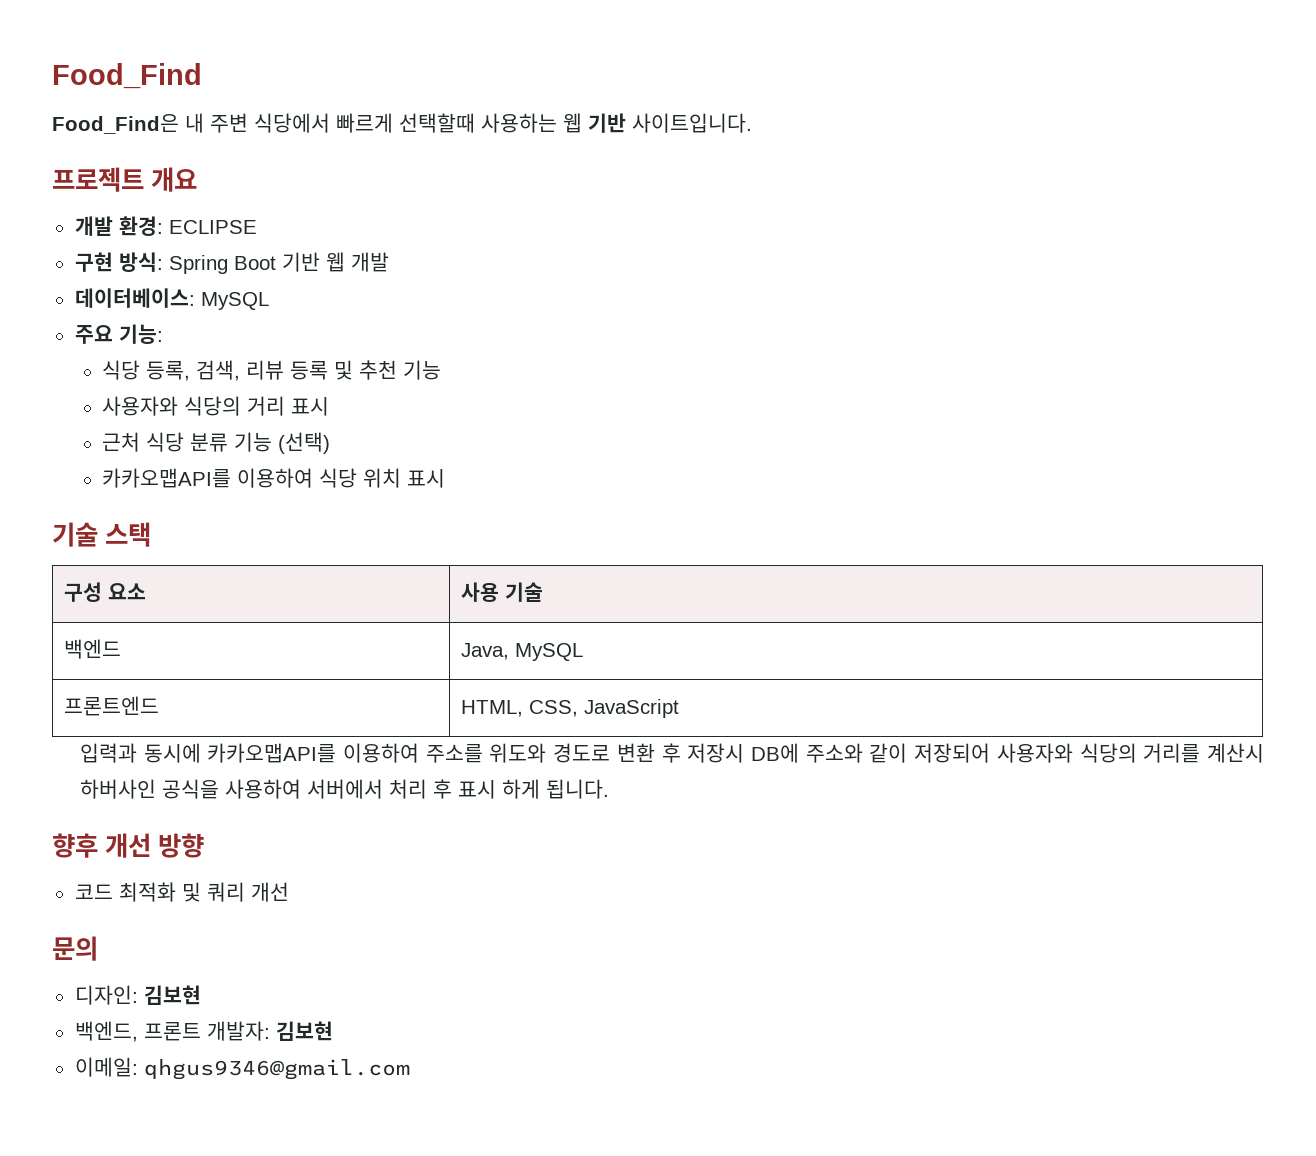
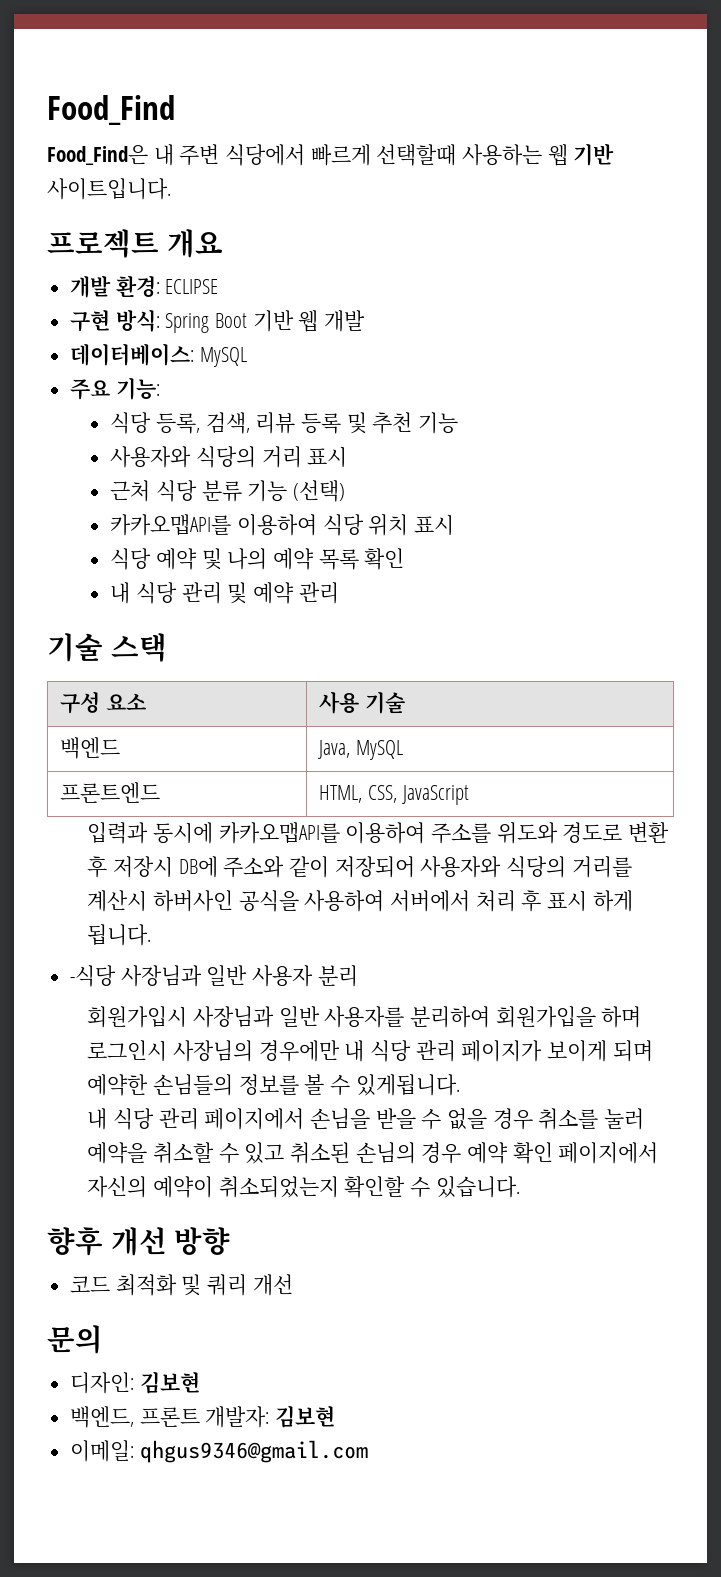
(446, 478) none -> [110,548,405,570] [110,582,339,604] // 식당 예약 및 나의 예약 목록 확인 // 내 식당 관리 및 예약 관리
(609, 789) none -> [70,965,358,987] [87,1006,642,1028] [87,1040,653,1062] [87,1074,460,1096] [87,1108,644,1130] [87,1142,659,1164] [87,1176,520,1198] // -식당 사장님과 일반 사용자 분리 // 회원가입시 사장님과 일반 사용자를 분리하여 회원가입을 하며 로그인시 사장님의 경우에만 내 식당 관리 페이지가 보이게 되며 예약한 손님들의 정보를 볼 수 있게됩니다. // 내 식당 관리 페이지에서 손님을 받을 수 없을 경우 취소를 눌러 예약을 취소할 수 있고 취소된 손님의 경우 예약 확인 페이지에서 자신의 예약이 취소되었는지 확인할 수 있습니다.

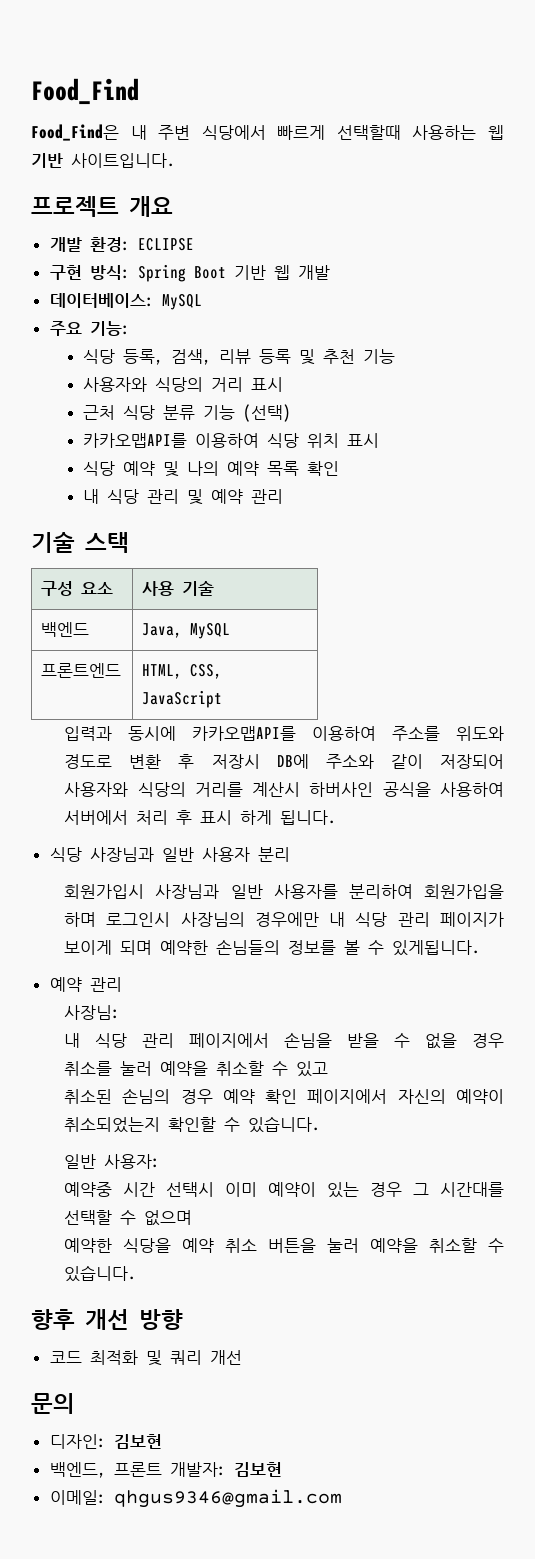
[70,965,117,987] -식당 -> [49,847,82,862] 식당
(460, 1085) none -> [49,977,122,992] [64,1005,121,1020] // 예약 관리 // 사장님:
(285, 1153) none -> (329, 1069) //
(520, 1187) none -> [64,1154,161,1169] [64,1182,504,1198] [64,1210,193,1226] [64,1238,504,1253] [64,1265,137,1282] // 일반 사용자: // 예약중 시간 선택시 이미 예약이 있는 경우 그 시간대를 선택할 수 없으며 // 예약한 식당을 예약 취소 버튼을 눌러 예약을 취소할 수 있습니다.

